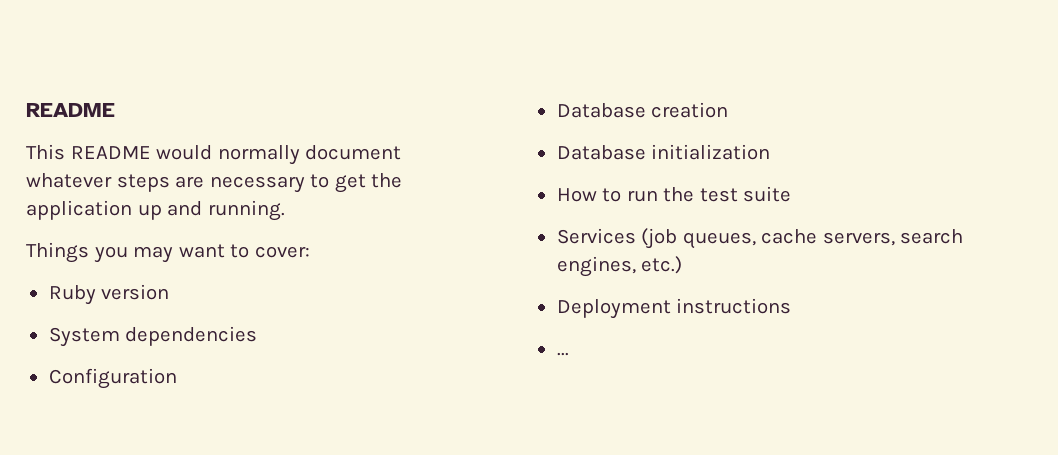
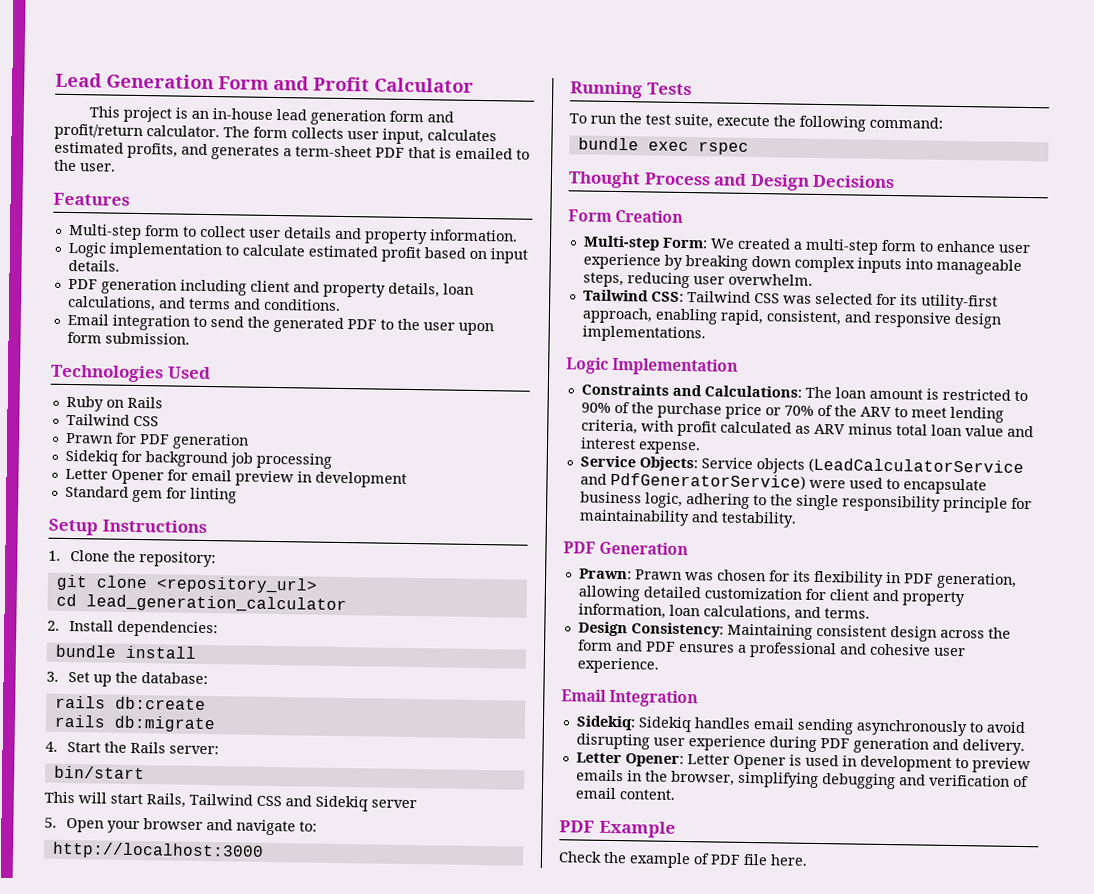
[26,103,115,117] [26,144,402,165] [26,173,403,193] [26,200,285,221] [26,242,310,263] [48,284,170,305] [48,326,258,347] [48,368,177,389] [556,102,729,118] [556,144,771,160] [556,186,792,202] [556,228,964,249] [556,256,683,277] [556,298,792,319] [556,352,569,356] README // This README would normally document whatever steps are necessary to get the application up and running. // Things you may want to cover: // Ruby version // System dependencies // Configuration // Database creation // Database initialization // How to run the test suite // Services (job queues, cache servers, search engines, etc.) // Deployment instructions // ... -> [55,72,474,93] [89,106,455,126] [54,123,497,145] [54,141,530,161] [53,159,116,172] [53,192,130,206] [67,223,518,245] [67,241,528,264] [67,259,120,272] [67,278,474,298] [66,295,341,312] [66,313,494,336] [66,331,190,345] [50,364,211,383] [65,395,163,412] [65,413,159,427] [65,432,249,450] [64,449,332,469] [64,468,407,488] [64,485,237,504] [48,518,207,536] [48,550,217,568] [55,574,318,594] [55,593,347,614] [47,620,219,638] [54,644,197,659] [46,671,209,687] [54,695,206,711] [53,714,216,733] [45,741,220,755] [53,765,145,780] [44,791,417,812] [44,817,318,836] [51,841,264,860] [570,81,692,99] [569,113,943,132] [577,137,749,155] [568,171,896,191] [568,209,684,223] [582,235,1031,255] [582,253,1022,275] [582,272,813,289] [582,289,998,311] [581,307,1002,329] [581,325,706,343] [566,357,739,376] [580,383,1028,402] [580,401,1004,423] [580,419,1034,438] [579,437,701,455] [579,455,1024,475] [579,472,987,495] [579,491,1032,513] [578,509,797,528] [563,541,689,556] [578,568,1017,589] [577,585,965,607] [577,603,870,621] [577,621,1011,642] [577,639,966,659] [576,657,659,674] [561,689,699,708] [575,715,1026,737] [575,733,1025,756] [575,752,1031,774] [575,769,1029,790] [574,787,675,800] [559,820,676,838] [558,851,808,869] Lead Generation Form and Profit Calculator // This project is an in-house lead generation form and profit/return calculator. The form collects user input, calculates estimated profits, and generates a term-sheet PDF that is emailed to the user. // Features // Multi-step form to collect user details and property information. // Logic implementation to calculate estimated profit based on input details. // PDF generation including client and property details, loan calculations, and terms and conditions. // Email integration to send the generated PDF to the user upon form submission. // Technologies Used // Ruby on Rails // Tailwind CSS // Prawn for PDF generation // Sidekiq for background job processing // Letter Opener for email preview in development // Standard gem for linting // Setup Instructions // 1. Clone the repository: // git clone <repository_url> // cd lead_generation_calculator // 2. Install dependencies: // bundle install // 3. Set up the database: // rails db:create // rails db:migrate // 4. Start the Rails server: // bin/start // This will start Rails, Tailwind CSS and Sidekiq server // 5. Open your browser and navigate to: // http://localhost:3000 // Running Tests // To run the test suite, execute the following command: // bundle exec rspec // Thought Process and Design Decisions // Form Creation // Multi-step Form: We created a multi-step form to enhance user experience by breaking down complex inputs into manageable steps, reducing user overwhelm. // Tailwind CSS: Tailwind CSS was selected for its utility-first approach, enabling rapid, consistent, and responsive design implementations. // Logic Implementation // Constraints and Calculations: The loan amount is restricted to 90% of the purchase price or 70% of the ARV to meet lending criteria, with profit calculated as ARV minus total loan value and interest expense. // Service Objects: Service objects (LeadCalculatorService and PdfGeneratorService) were used to encapsulate business logic, adhering to the single responsibility principle for maintainability and testability. // PDF Generation // Prawn: Prawn was chosen for its flexibility in PDF generation, allowing detailed customization for client and property information, loan calculations, and terms. // Design Consistency: Maintaining consistent design across the form and PDF ensures a professional and cohesive user experience. // Email Integration // Sidekiq: Sidekiq handles email sending asynchronously to avoid disrupting user experience during PDF generation and delivery. // Letter Opener: Letter Opener is used in development to preview emails in the browser, simplifying debugging and verification of email content. // PDF Example // Check the example of PDF file here.

